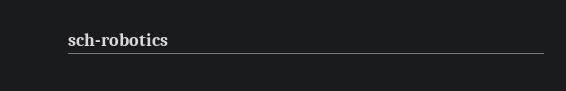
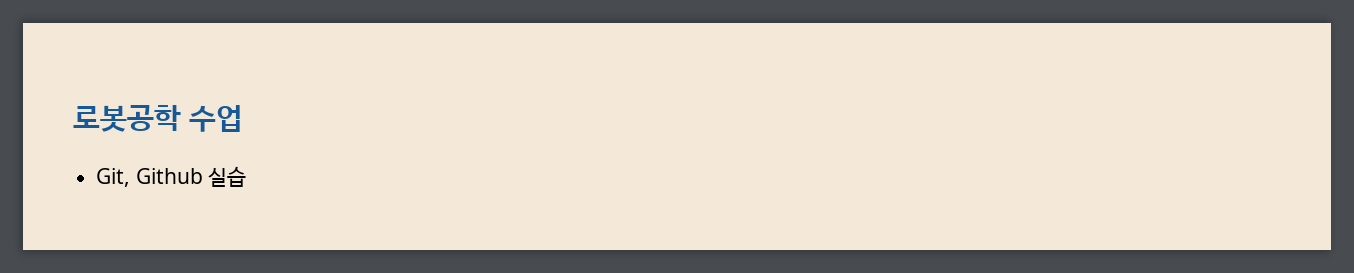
[68,33,168,46] sch-robotics -> [73,105,243,132] [96,166,247,187] 로봇공학 수업 // Git, Github 실습

